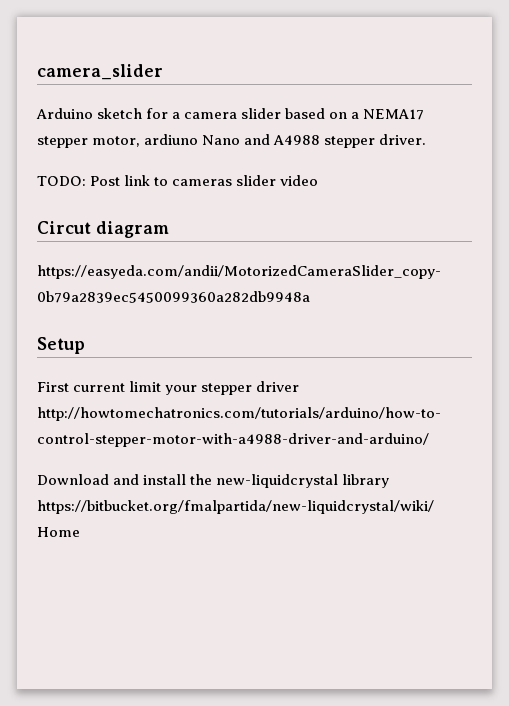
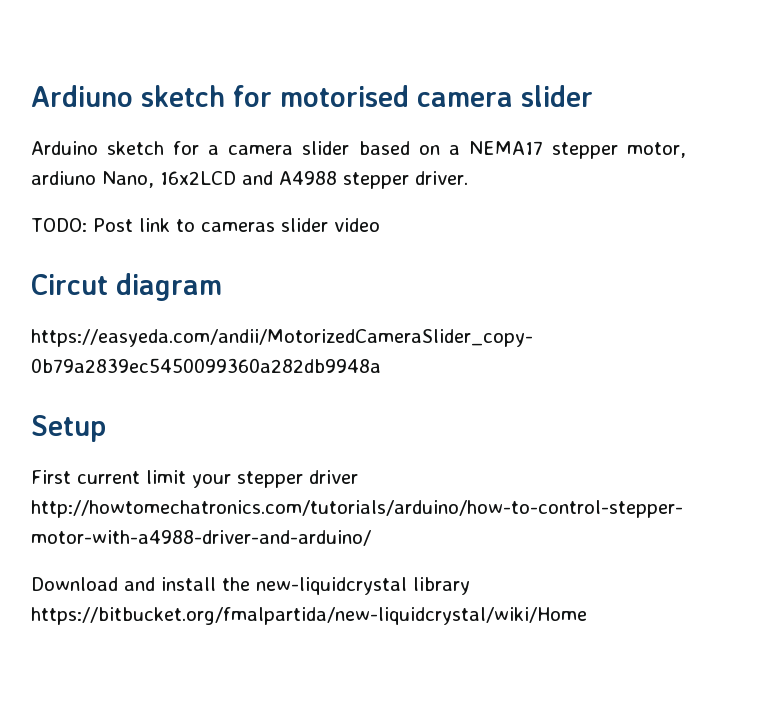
[37,64,163,80] camera_slider -> [31,85,593,107] Ardiuno sketch for motorised camera slider
[202,135,241,145] Nano -> [102,171,236,188] Nano, 16x2LCD

